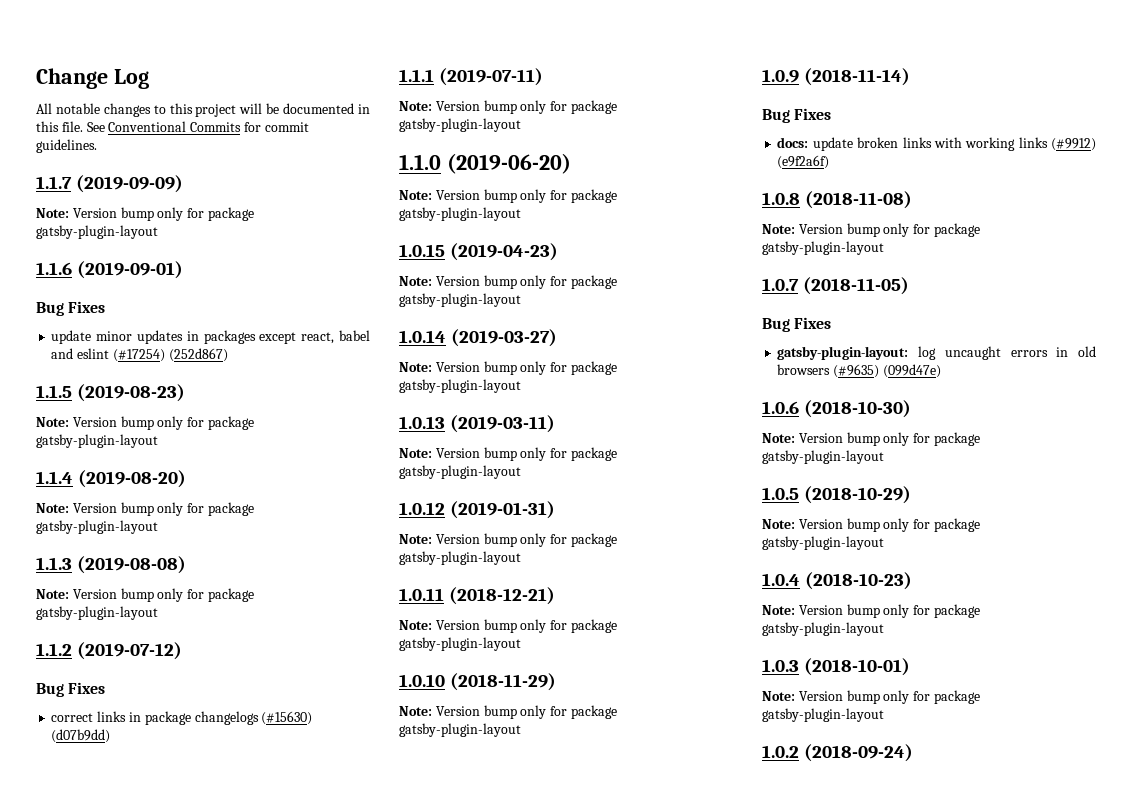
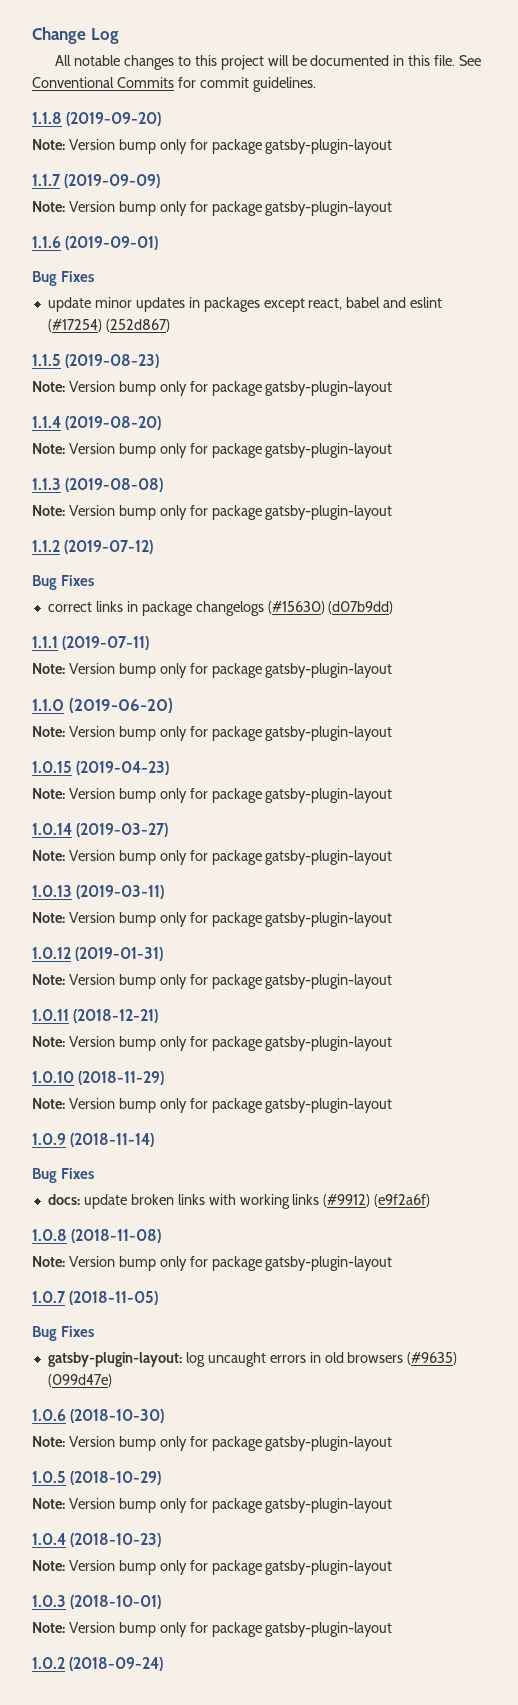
(97, 146) none -> [32,112,162,126] [32,139,393,154] // 1.1.8 (2019-09-20) // Note: Version bump only for package gatsby-plugin-layout

